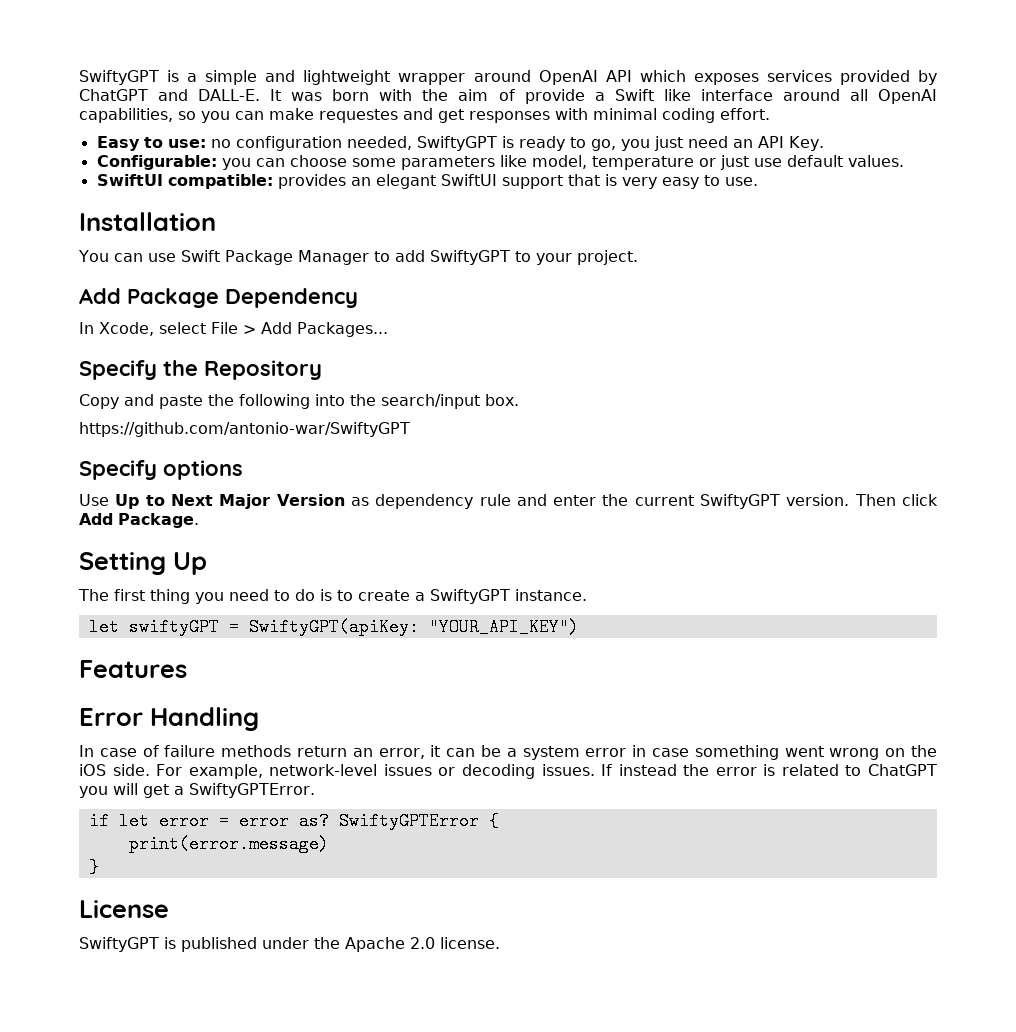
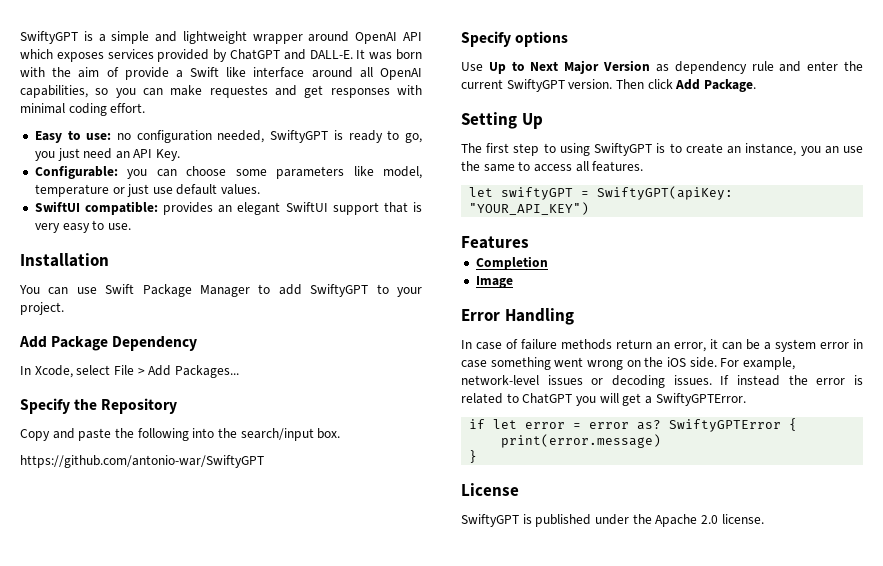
[150,589,587,604] thing you need to do is to create a SwiftyGPT instance. -> [513,143,863,156] [461,161,644,172] step to using SwiftyGPT is to create an instance, you an use the same to access all features.
(187, 669) none -> [475,256,548,270] [475,276,513,288] // Completion // Image

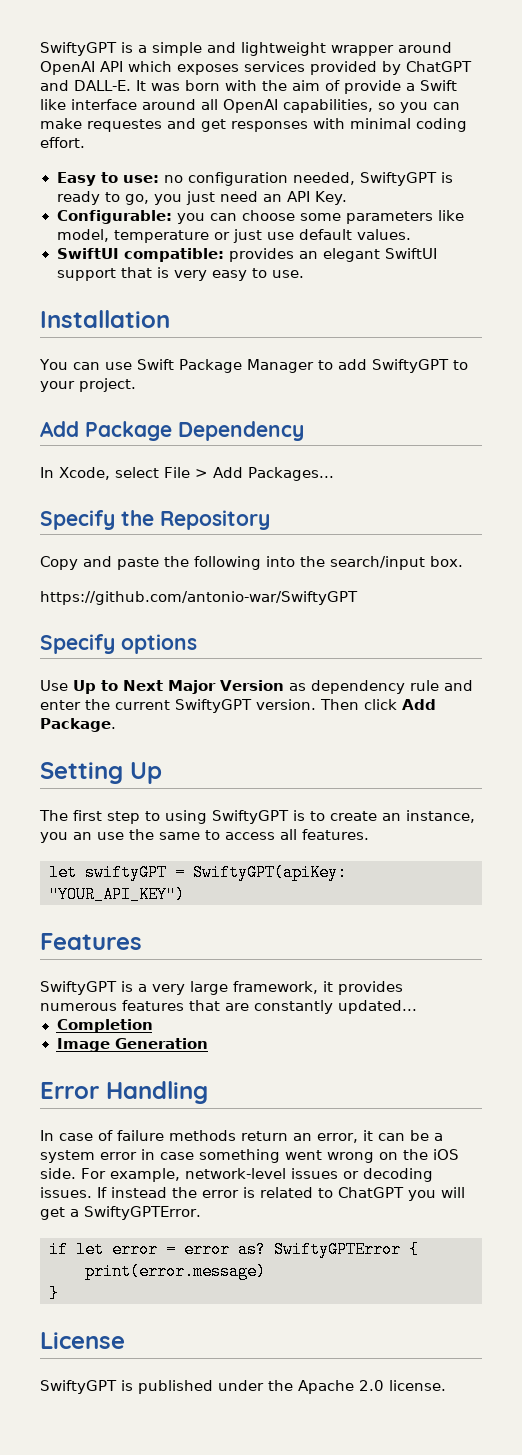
(529, 242) none -> [40,981,403,995] [40,1000,417,1014] // SwiftyGPT is a very large framework, it provides numerous features that are constantly updated...
(513, 282) none -> [114,1038,208,1049] Generation

